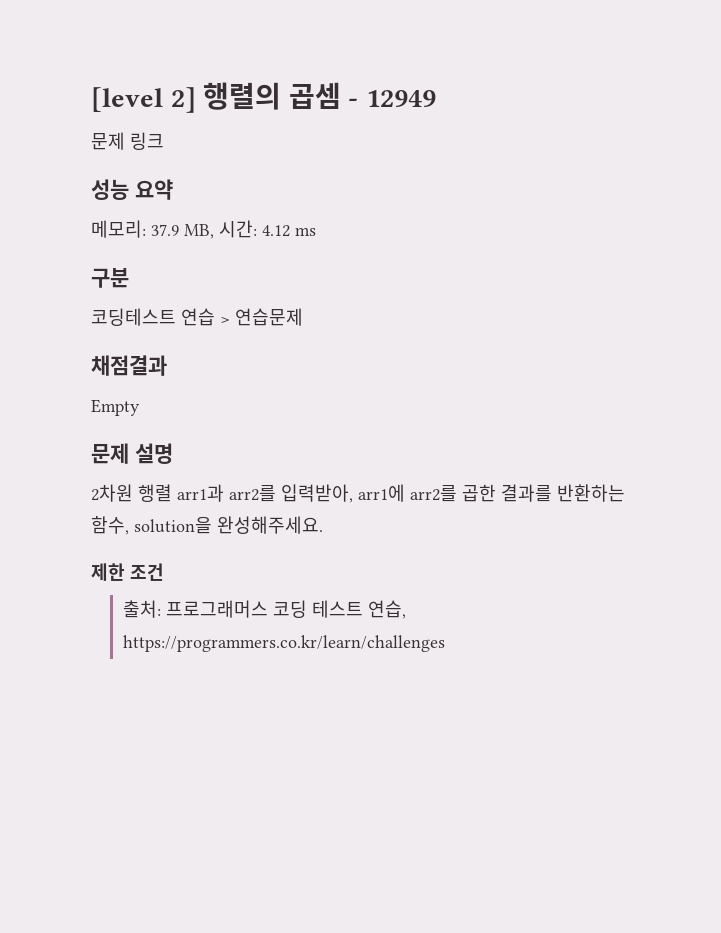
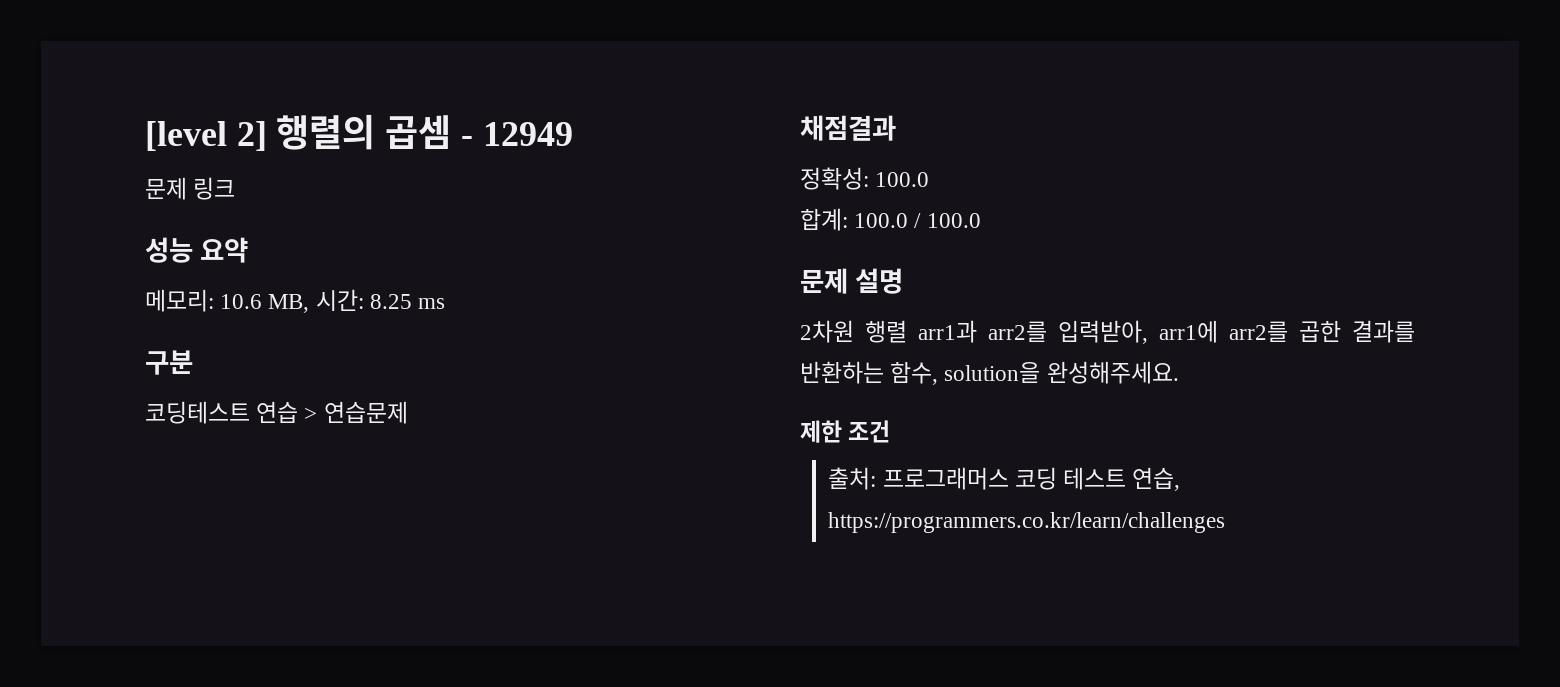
[151,224,179,236] 37.9 -> [220,294,263,309] 10.6
[262,225,290,237] 4.12 -> [369,294,412,309] 8.25
[91,399,140,416] Empty -> [800,167,930,190] [800,208,981,231] 정확성: 100.0 // 합계: 100.0 / 100.0

